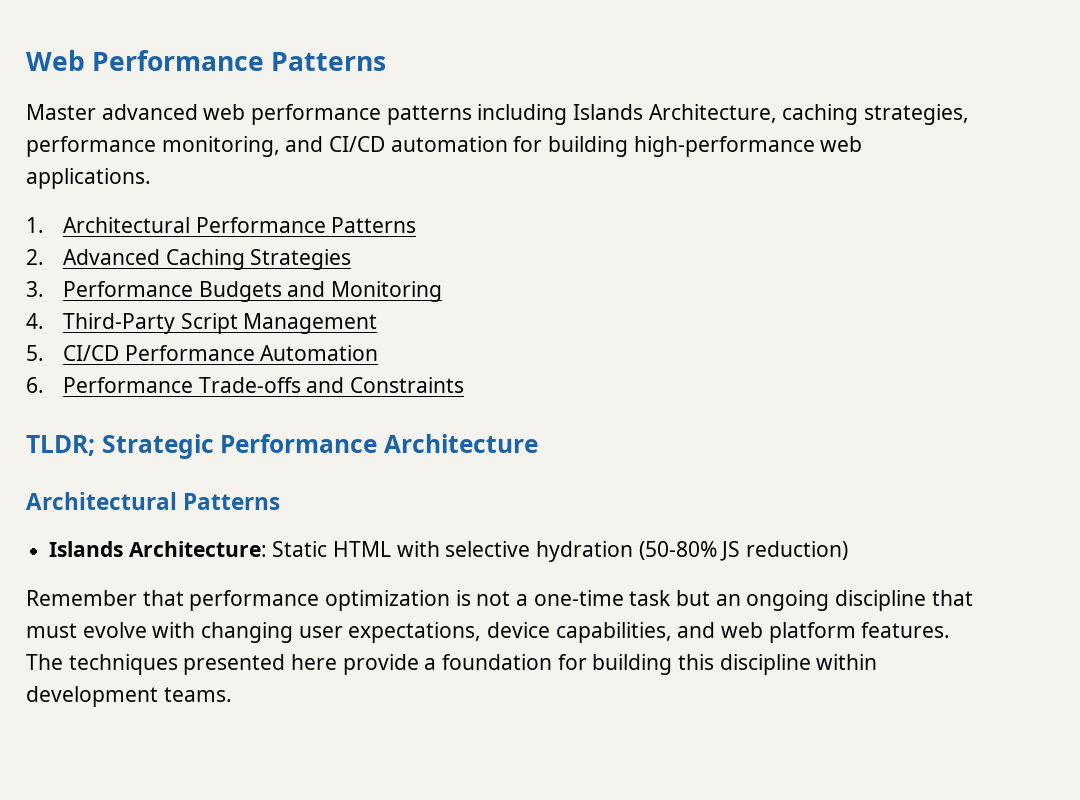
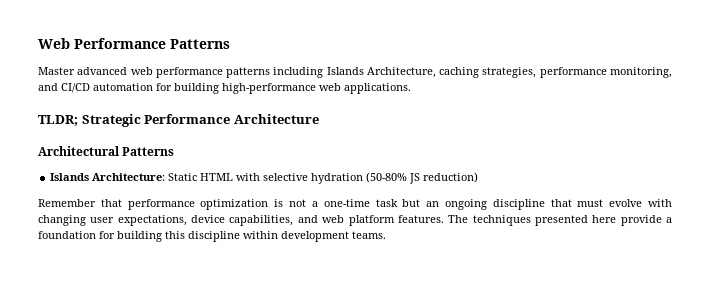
[26,217,417,233] [26,249,352,270] [26,281,442,302] [26,313,378,334] [26,345,379,361] [26,377,464,393] // 1. Architectural Performance Patterns // 2. Advanced Caching Strategies // 3. Performance Budgets and Monitoring // 4. Third-Party Script Management // 5. CI/CD Performance Automation // 6. Performance Trade-offs and Constraints -> (411, 88) none

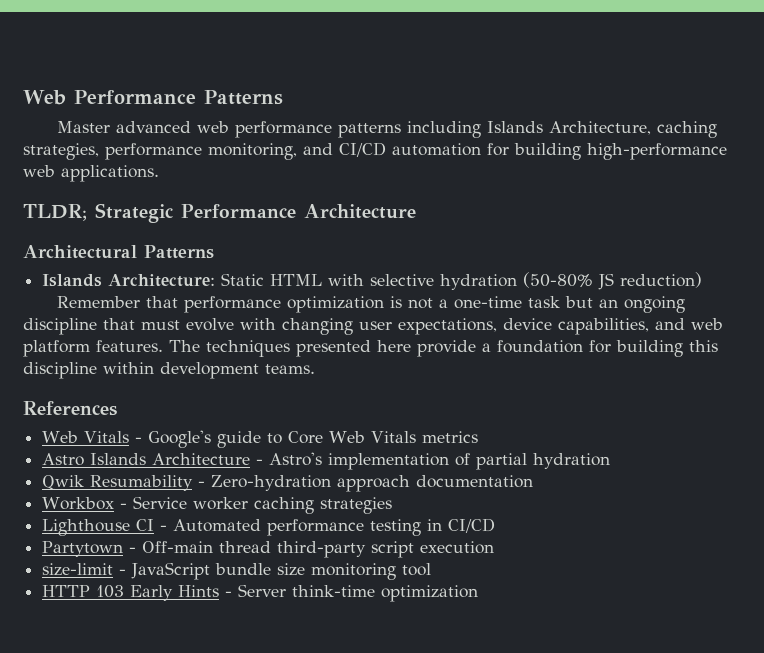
(386, 235) none -> [23,401,117,416] [42,430,479,448] [42,452,611,470] [42,475,534,492] [42,496,393,514] [42,518,496,536] [42,541,495,558] [42,562,432,580] [42,584,479,602] // References // Web Vitals - Google's guide to Core Web Vitals metrics // Astro Islands Architecture - Astro's implementation of partial hydration // Qwik Resumability - Zero-hydration approach documentation // Workbox - Service worker caching strategies // Lighthouse CI - Automated performance testing in CI/CD // Partytown - Off-main thread third-party script execution // size-limit - JavaScript bundle size monitoring tool // HTTP 103 Early Hints - Server think-time optimization

